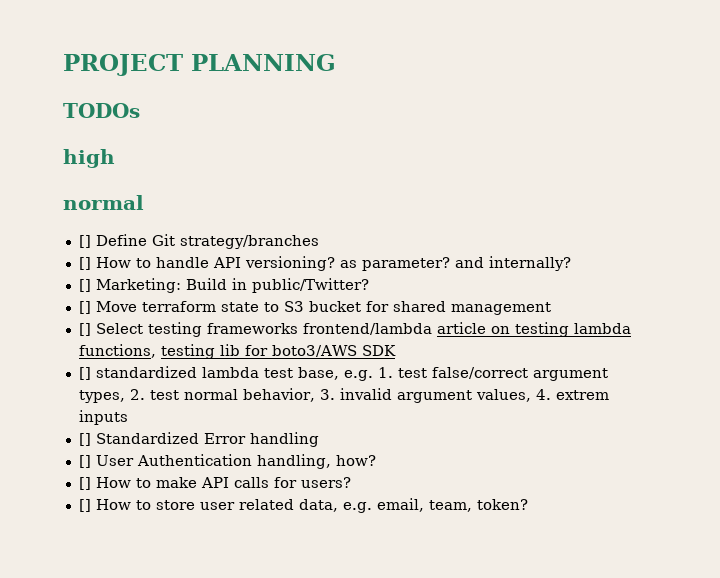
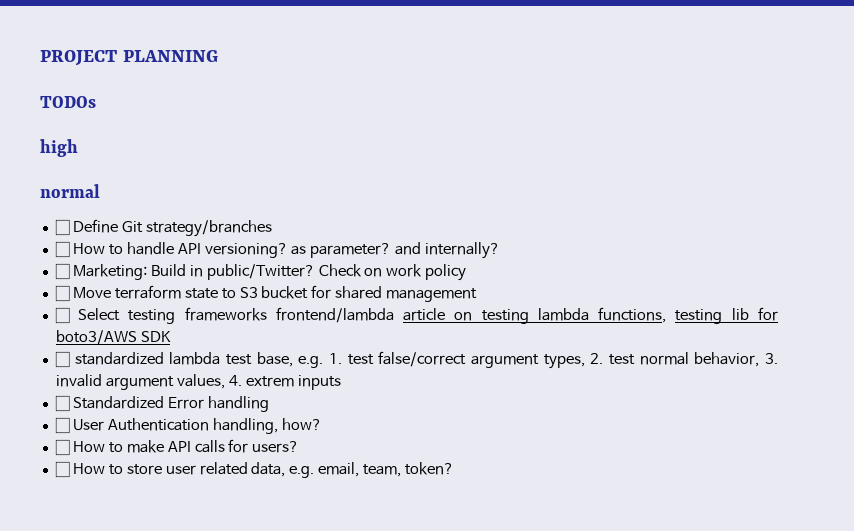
[78,235,91,248] [] -> [54,219,70,236] ☐
[78,257,91,270] [] -> [54,241,70,258] ☐
[78,279,91,292] [] -> [54,263,70,280] ☐
[78,301,91,314] // [] -> [318,264,467,281] [54,285,70,302] Check on work policy // ☐
[78,323,91,336] [] -> [54,307,70,324] ☐
[78,367,91,380] [] -> [54,351,70,368] ☐
[78,433,91,446] [] -> [54,395,70,412] ☐
[78,455,91,468] [] -> [54,417,70,434] ☐
[78,477,91,490] [] -> [54,439,70,456] ☐
[78,499,91,512] [] -> [54,461,70,478] ☐

